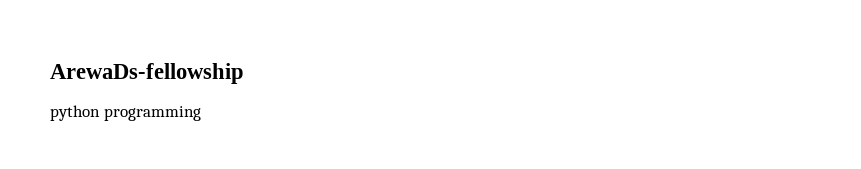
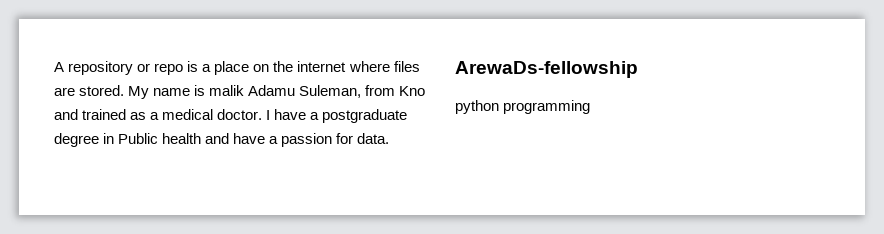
(50, 73) none -> [54,61,420,75] [54,85,426,99] [54,109,408,123] [54,133,390,147] A repository or repo is a place on the internet where files are stored. My name is malik Adamu Suleman, from Kno and trained as a medical doctor. I have a postgraduate degree in Public health and have a passion for data. //

